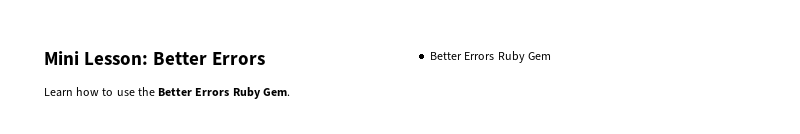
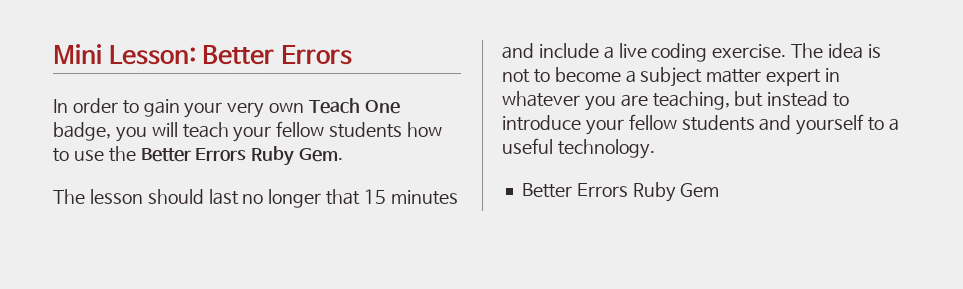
[44,88,73,97] Learn -> [53,98,400,118] [53,121,403,142] In order to gain your very own Teach One badge, you will teach your fellow students
(290, 92) none -> [53,189,458,208] [502,43,881,62] [502,67,841,87] [502,91,850,111] [502,114,900,135] [502,138,655,159] // The lesson should last no longer that 15 minutes and include a live coding exercise. The idea is not to become a subject matter expert in whatever you are teaching, but instead to introduce your fellow students and yourself to a useful technology.

